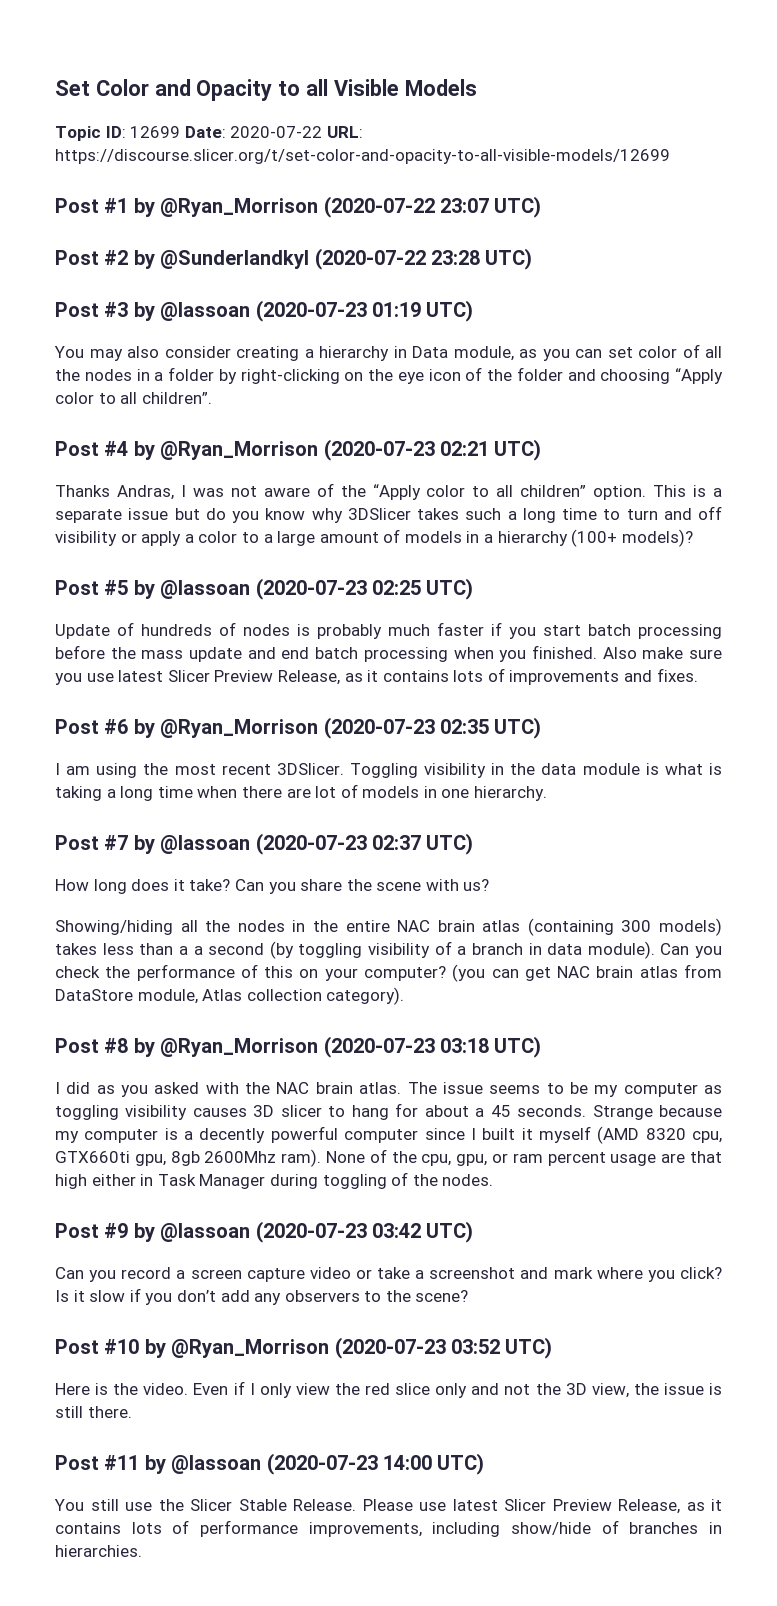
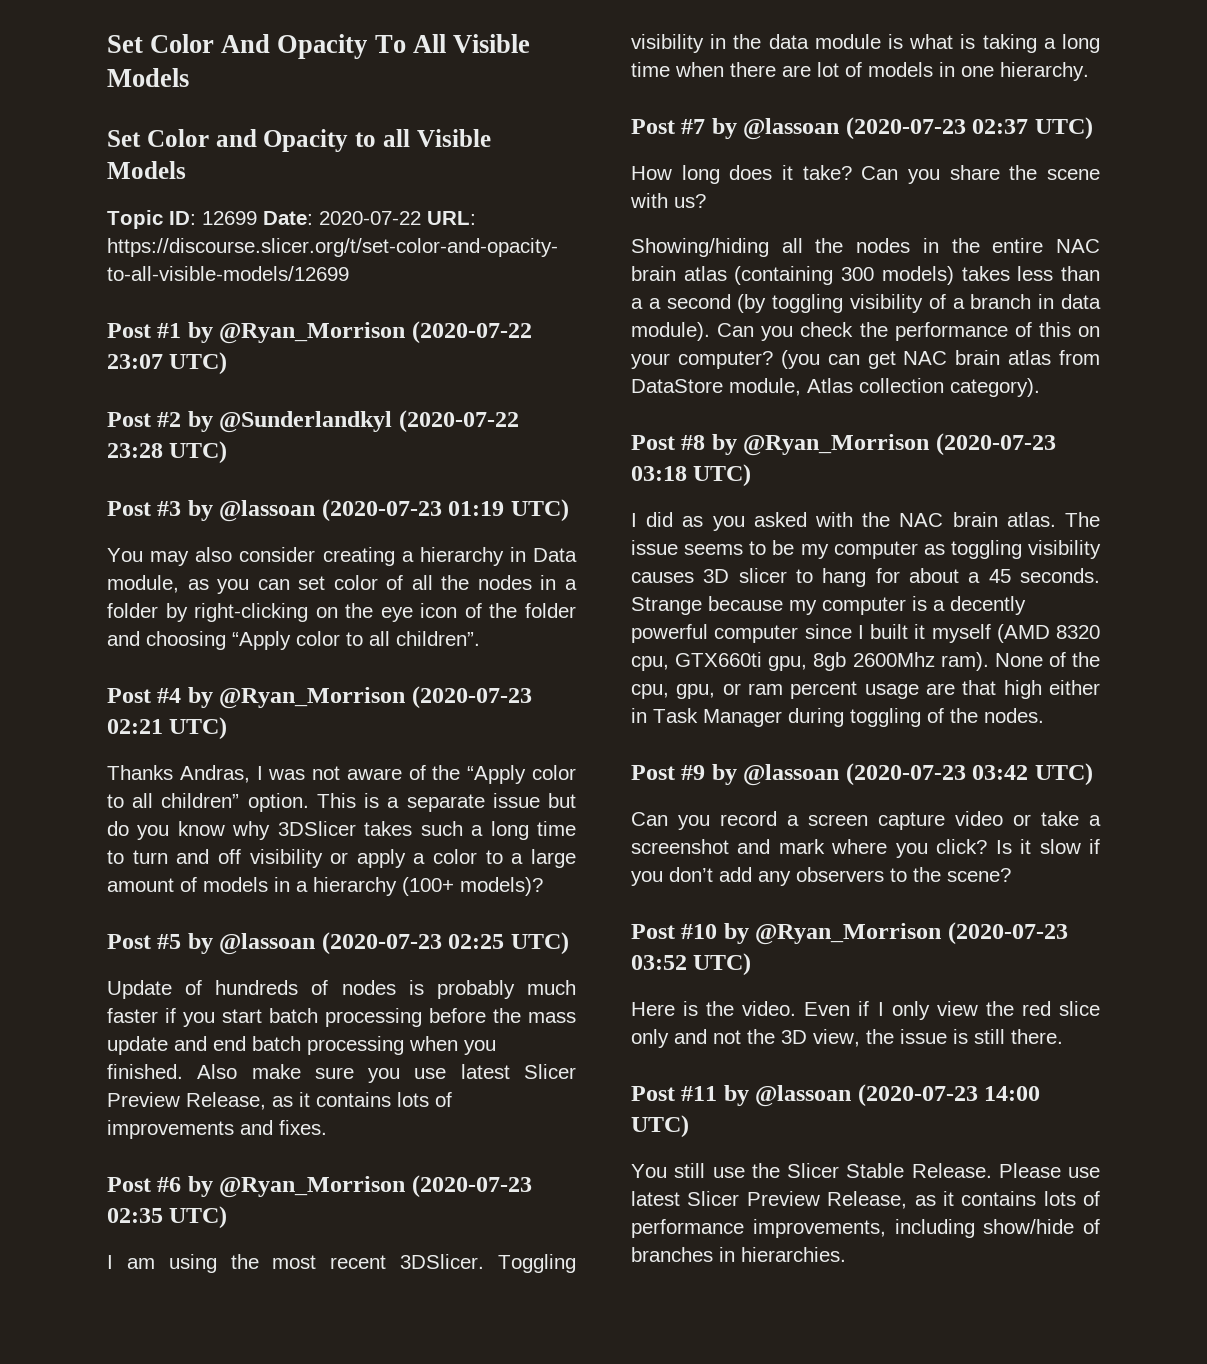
[55,79,149,96] Set Color -> [107,34,530,59] [107,68,189,87] [107,129,209,147] Set Color And Opacity To All Visible Models // Set Color

